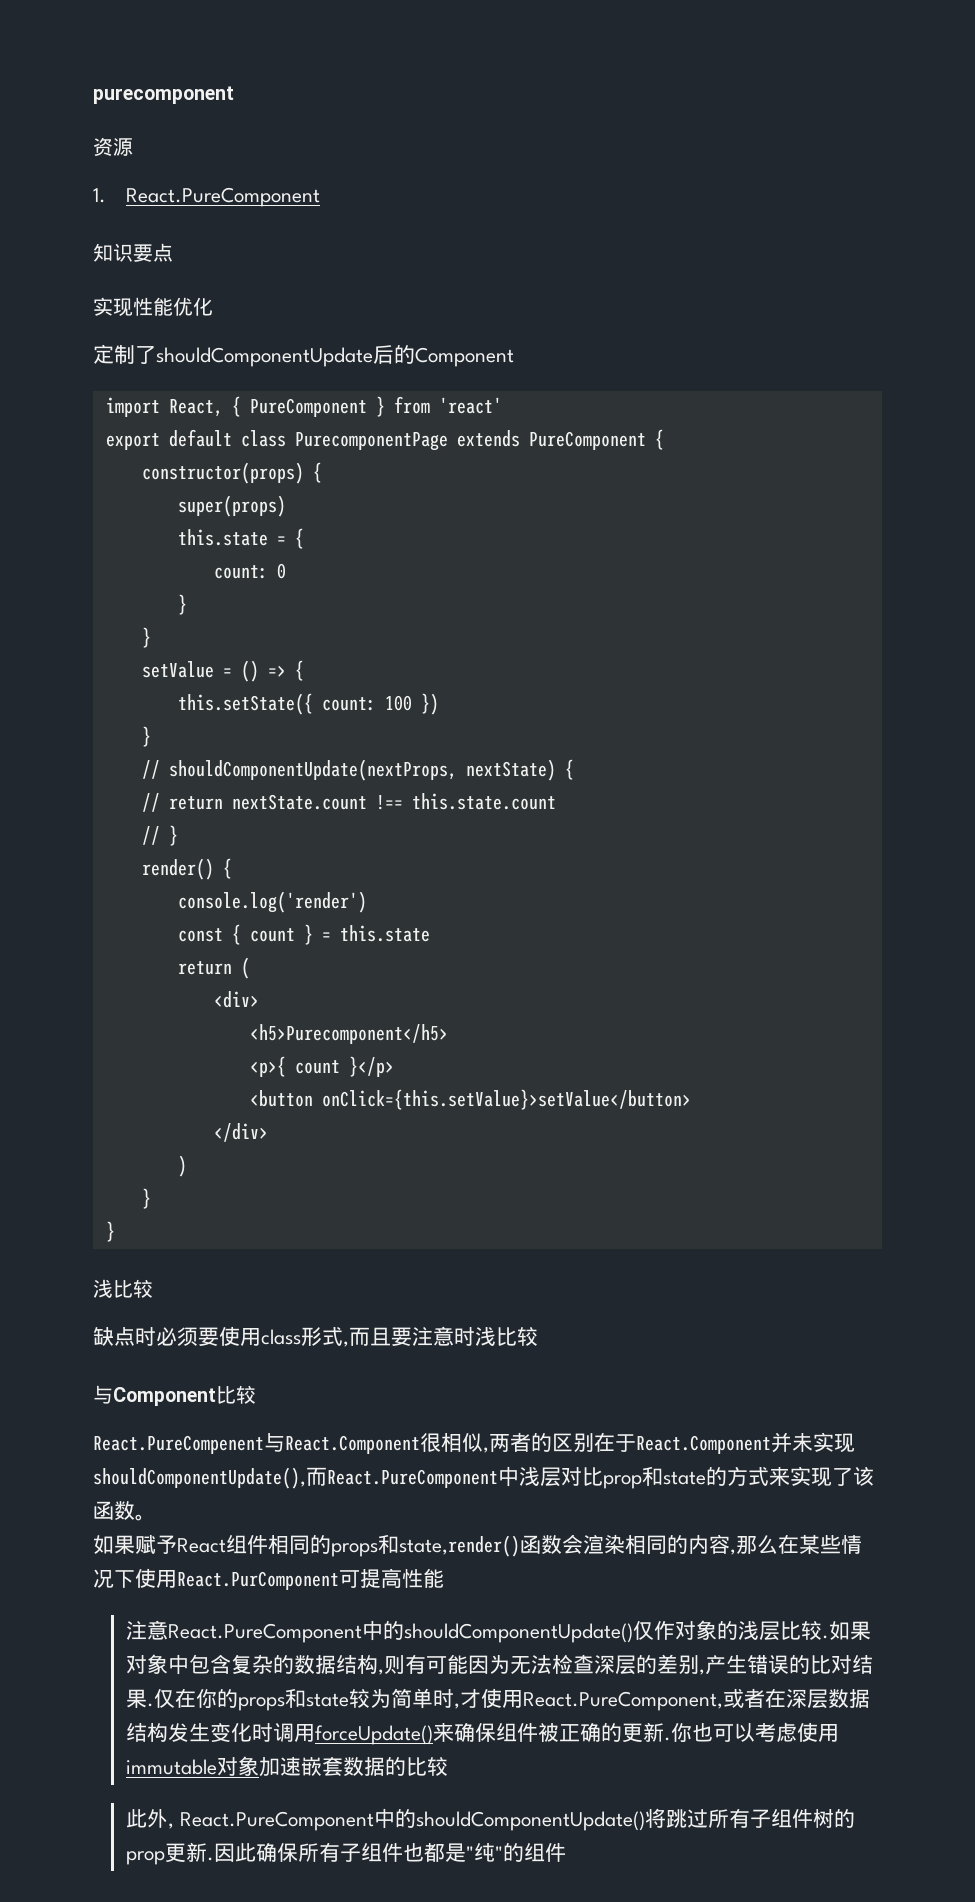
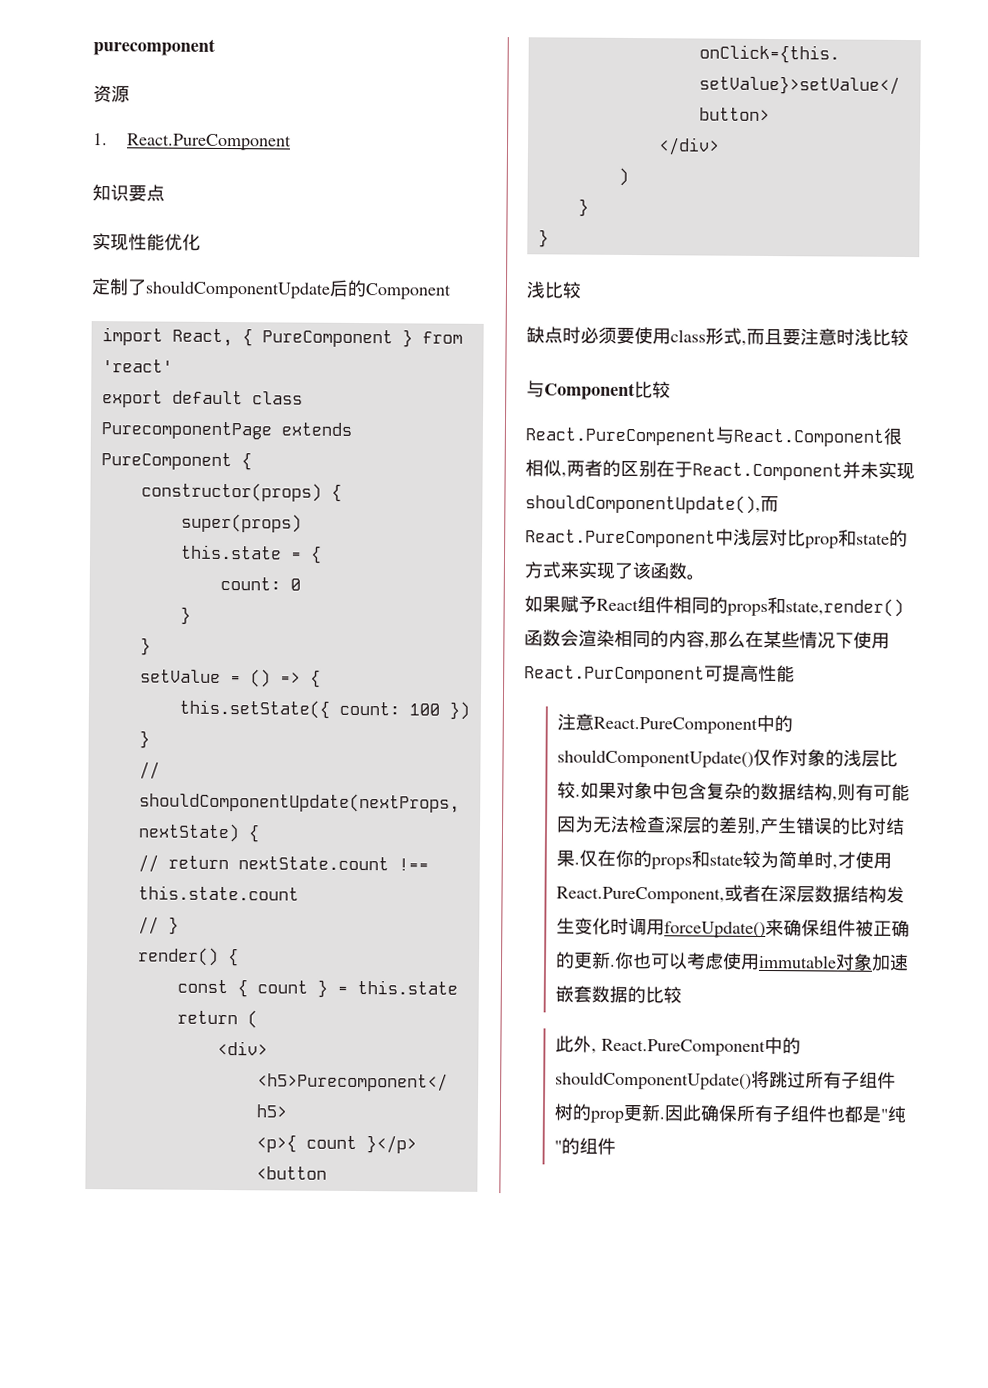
[177,891,367,913] // console.log('render') -> (239, 957) none

